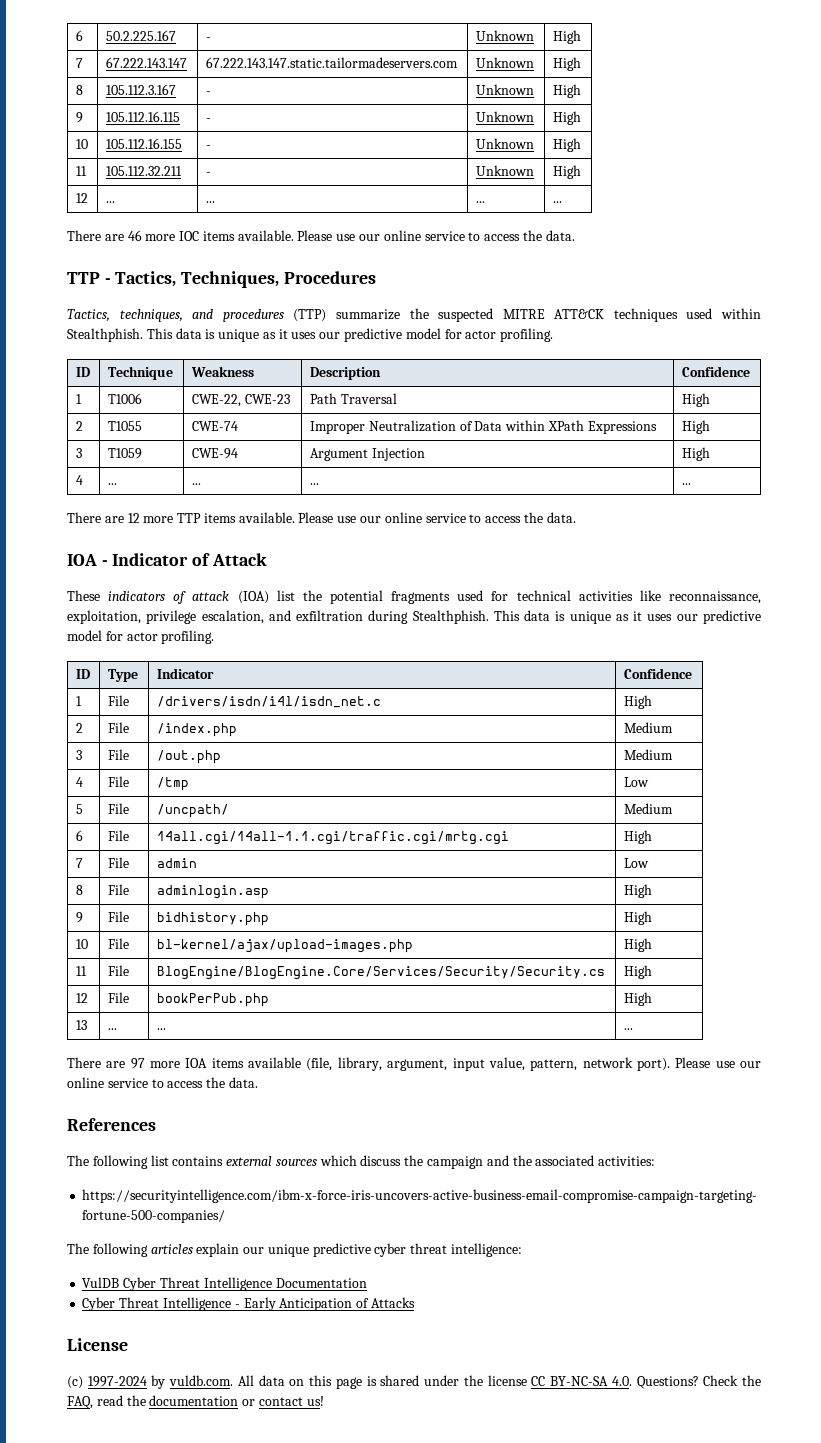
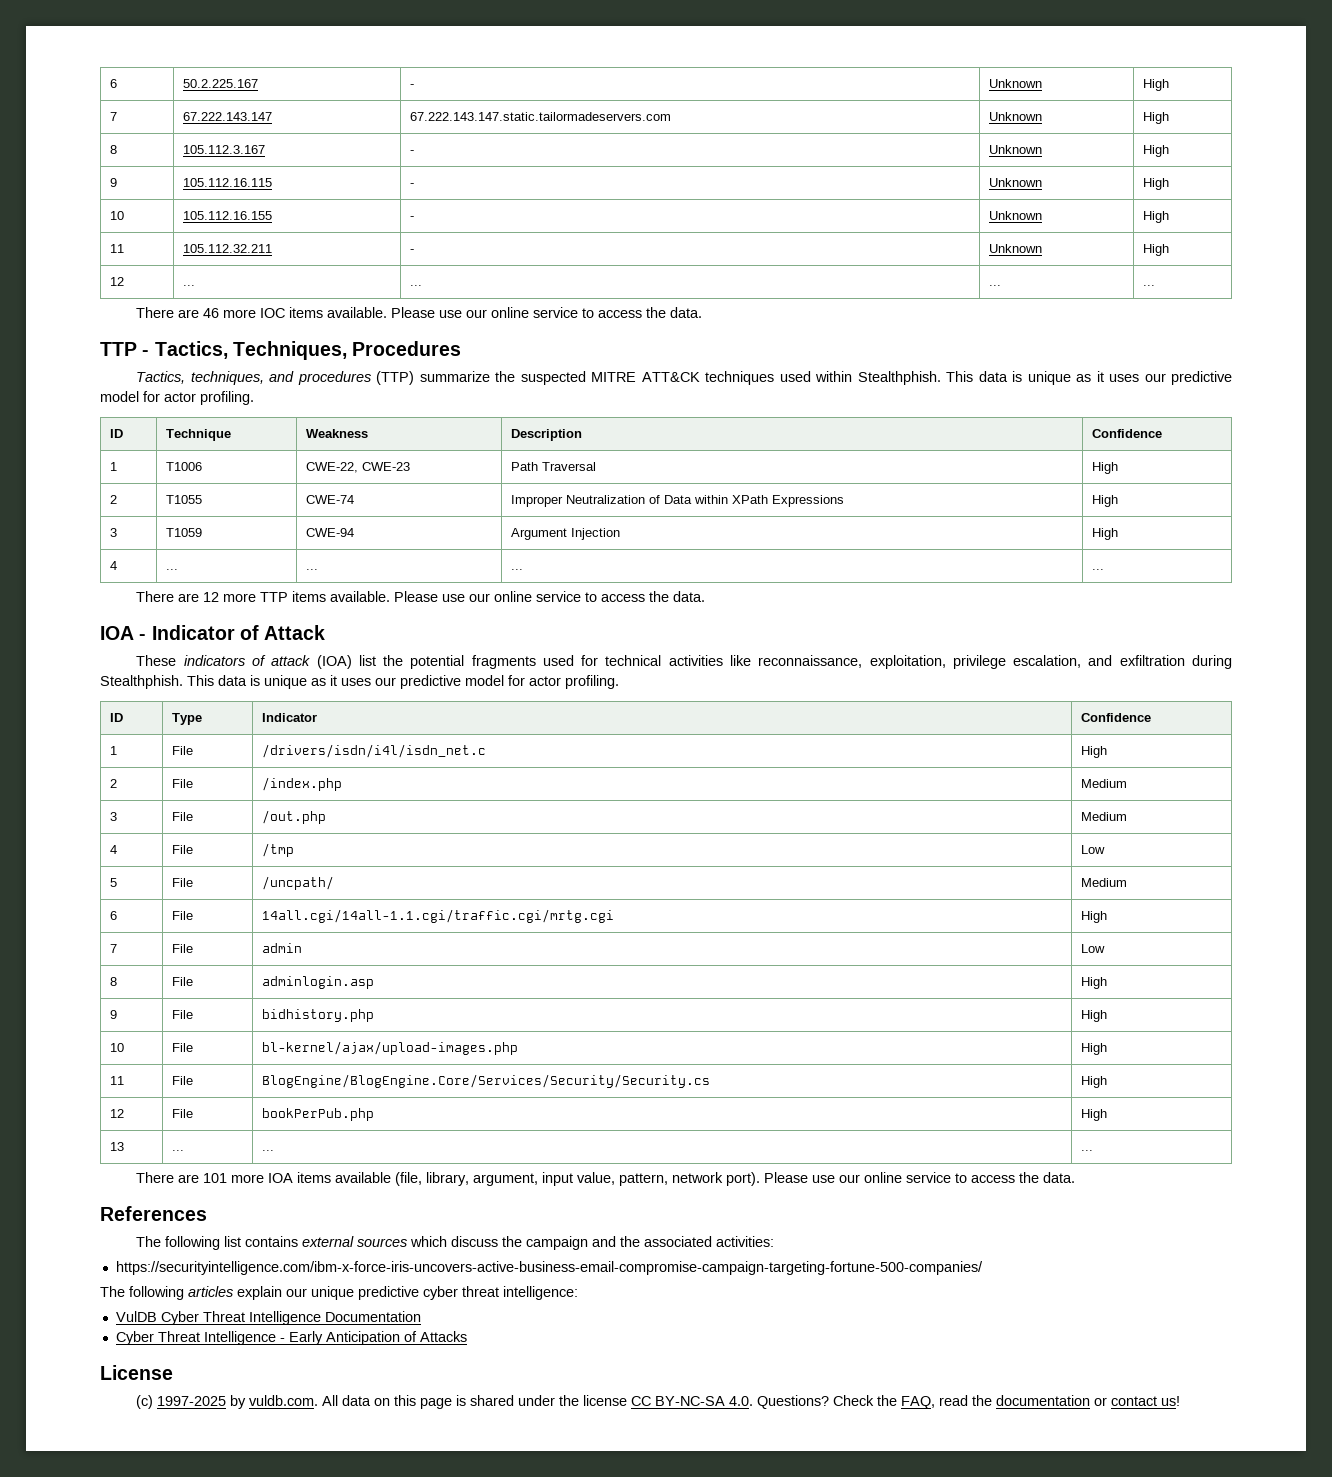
[130,1058,145,1069] 97 -> [203,1173,228,1183] 101
[87,1376,147,1387] 1997-2024 -> [157,1396,227,1406] 1997-2025

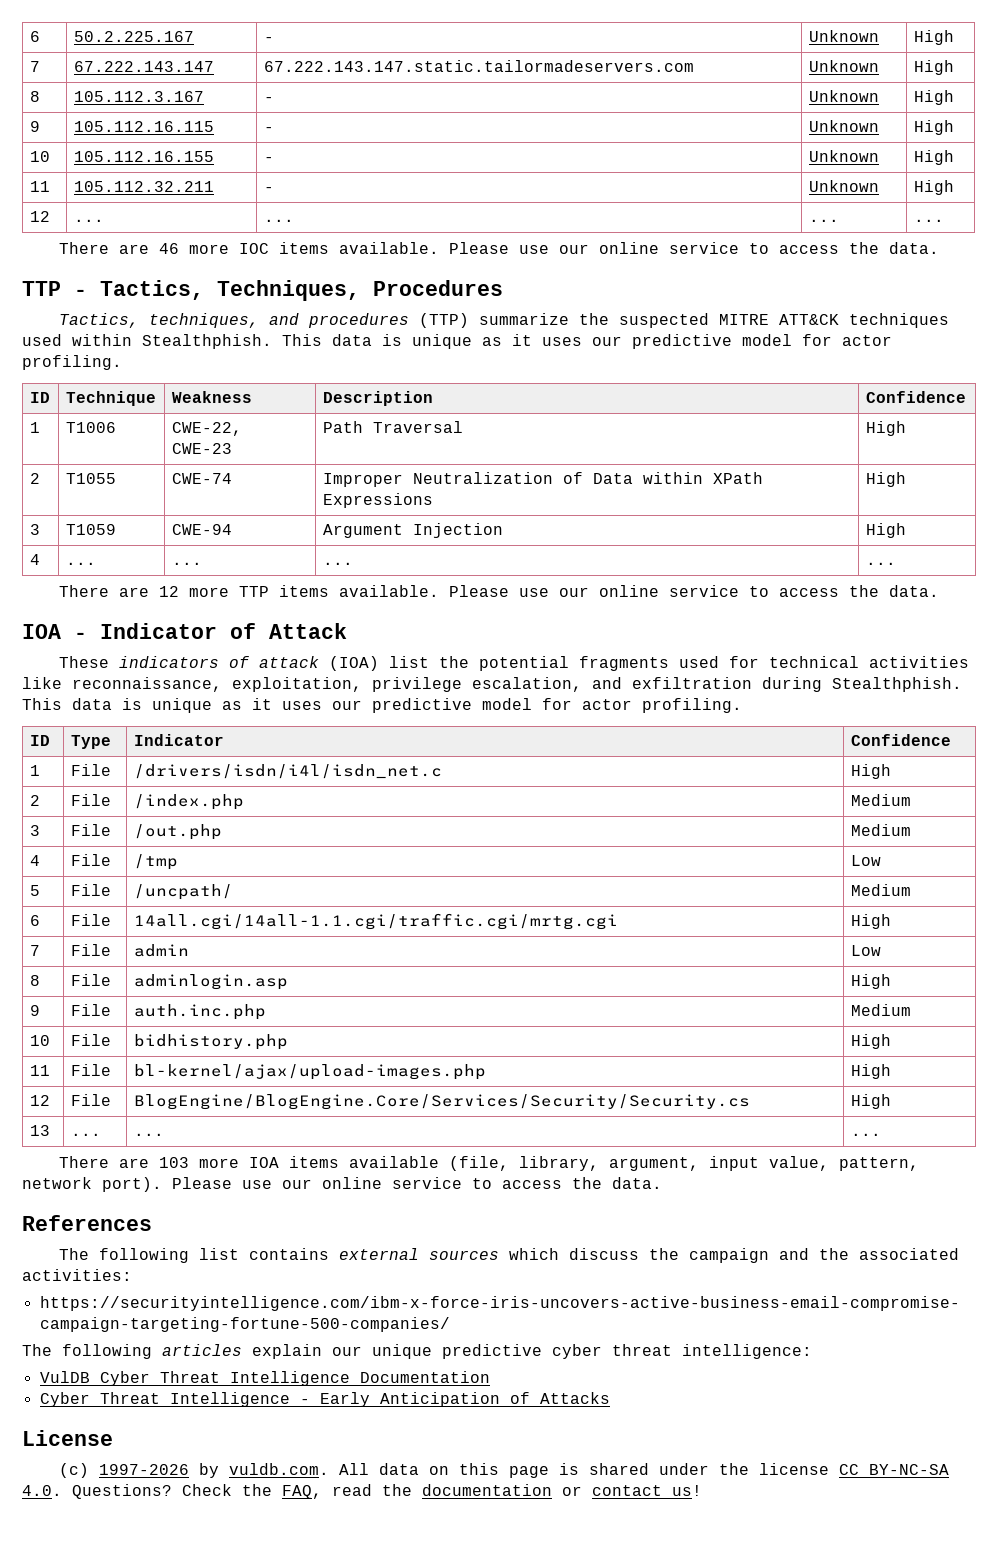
(194, 1014) none -> [133,1004,266,1020] [850,1004,911,1016] [29,1035,50,1046] [70,1034,111,1046] | auth.inc.php | Medium // 10 | File
[110,1043,125,1052] 10 -> [29,1065,50,1076] 11
[110,1076,125,1085] 11 -> [29,1095,50,1106] 12
[110,1109,125,1118] [172,1109,194,1118] [262,1108,375,1121] [1081,1109,1108,1121] // 12 | File | bookPerPub.php | High -> (891, 1101) none
[203,1173,228,1183] 101 -> [159,1157,190,1168] 103
[157,1396,227,1406] 1997-2025 -> [99,1464,190,1475] 1997-2026

